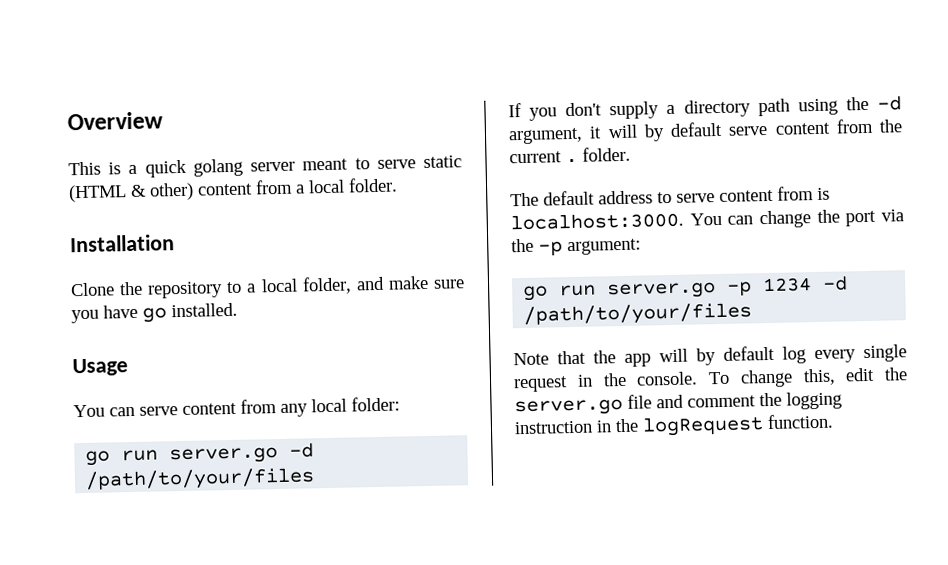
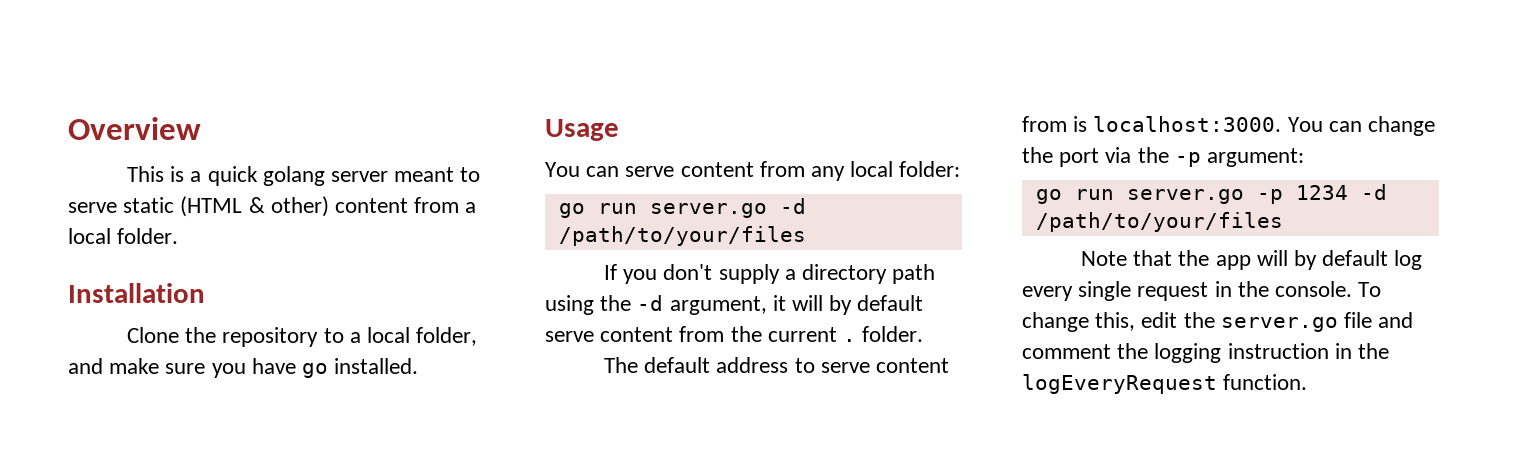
[642,415,764,437] logRequest -> [1022,374,1217,394] logEveryRequest

